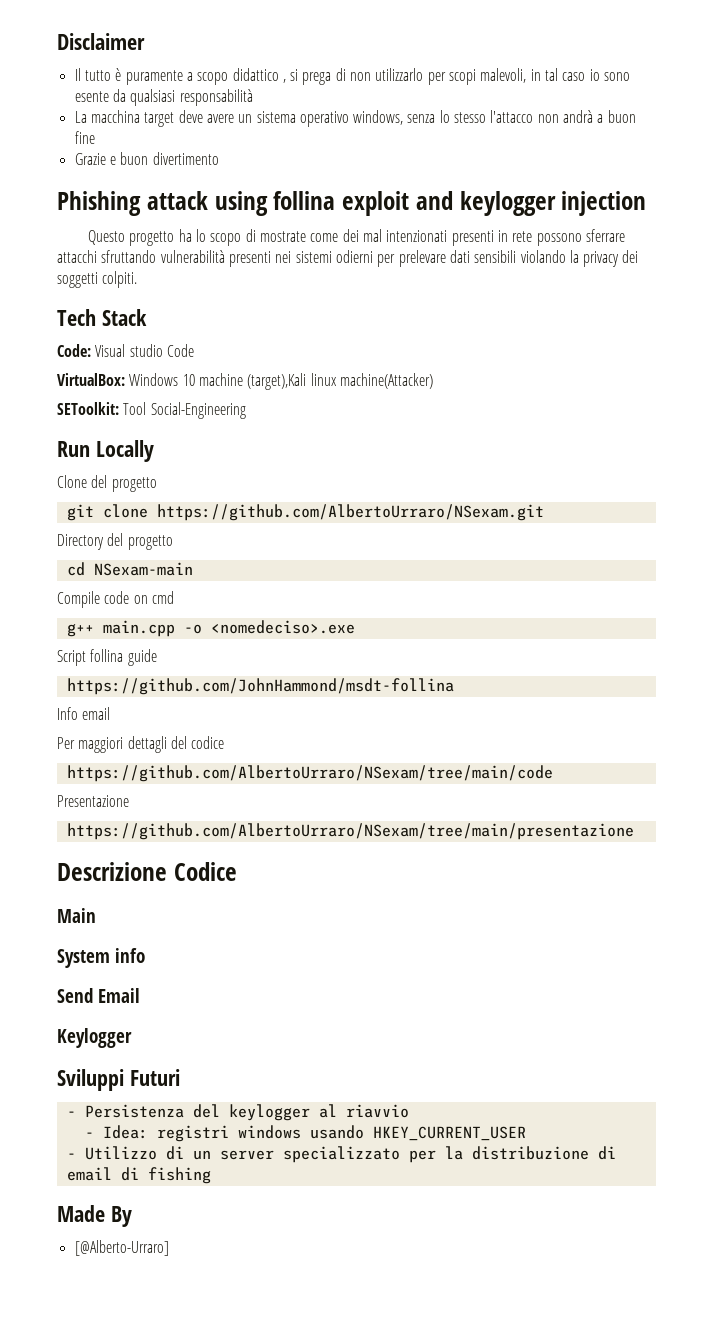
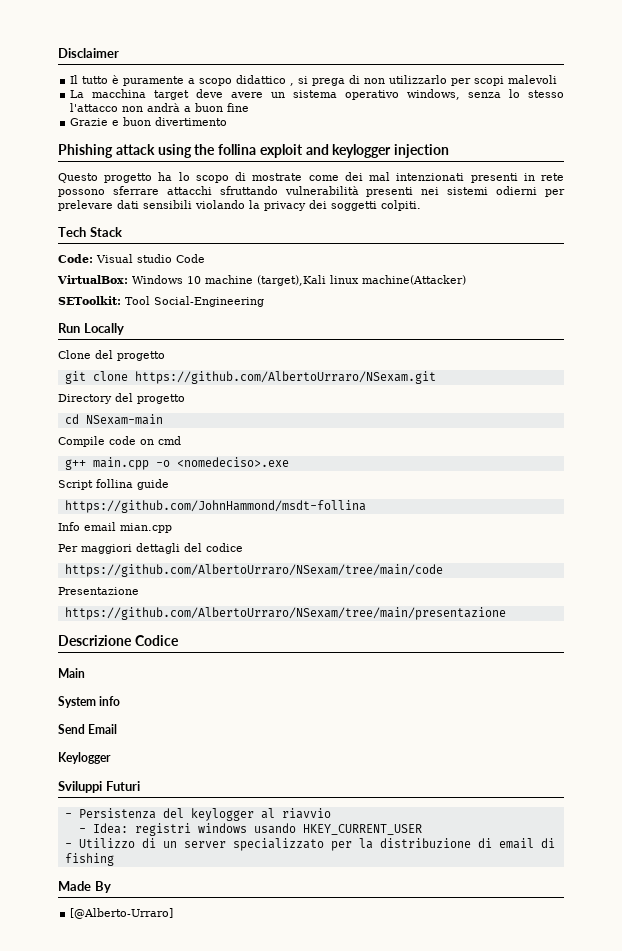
[480,68,630,83] [74,89,253,106] malevoli, in tal caso io sono esente da qualsiasi responsabilità -> [508,75,558,84] malevoli
(268, 203) none -> [194,144,216,155] the
(111, 713) none -> [120,523,172,533] mian.cpp

